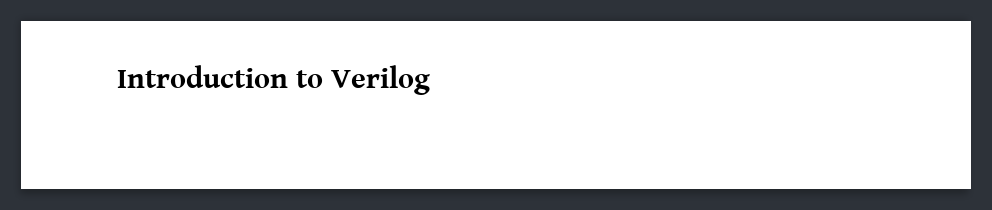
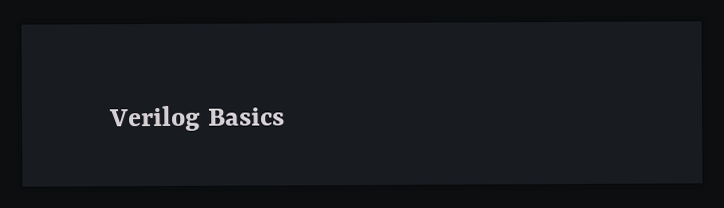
[117,65,431,95] Introduction to Verilog -> [109,105,285,132] Verilog Basics

